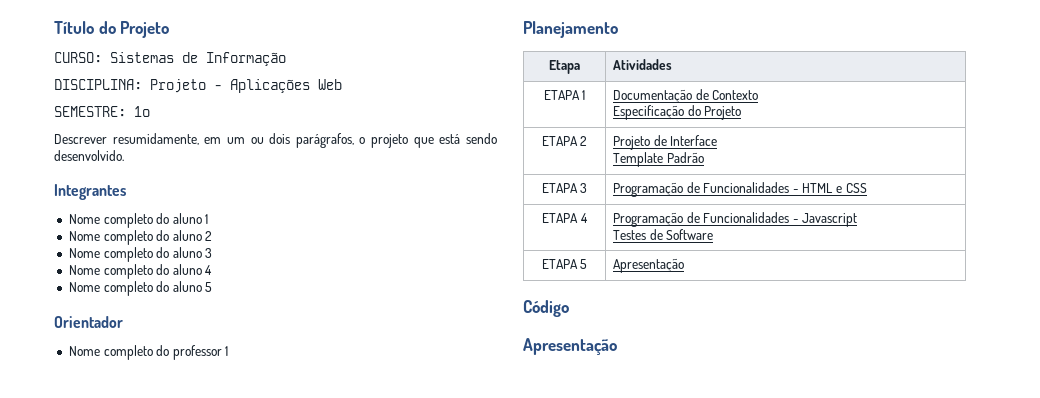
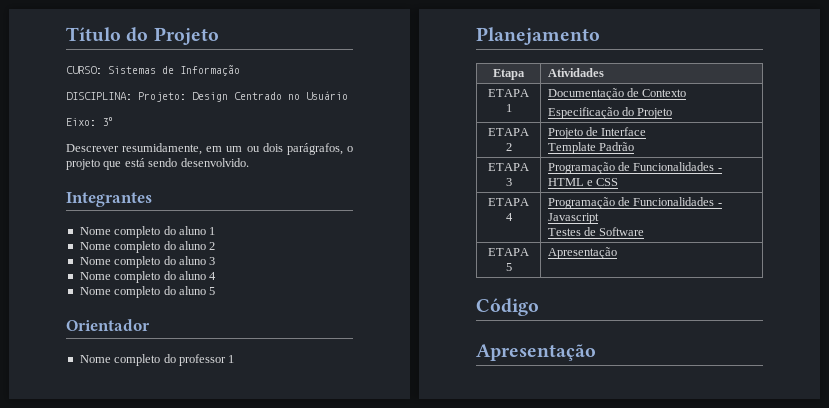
[150,79,342,93] [54,106,150,117] Projeto - Aplicações Web // SEMESTRE: 1º -> [138,91,348,102] [66,117,114,126] Projeto: Design Centrado no Usuário // Eixo: 3º

